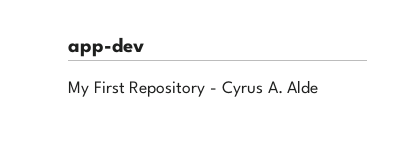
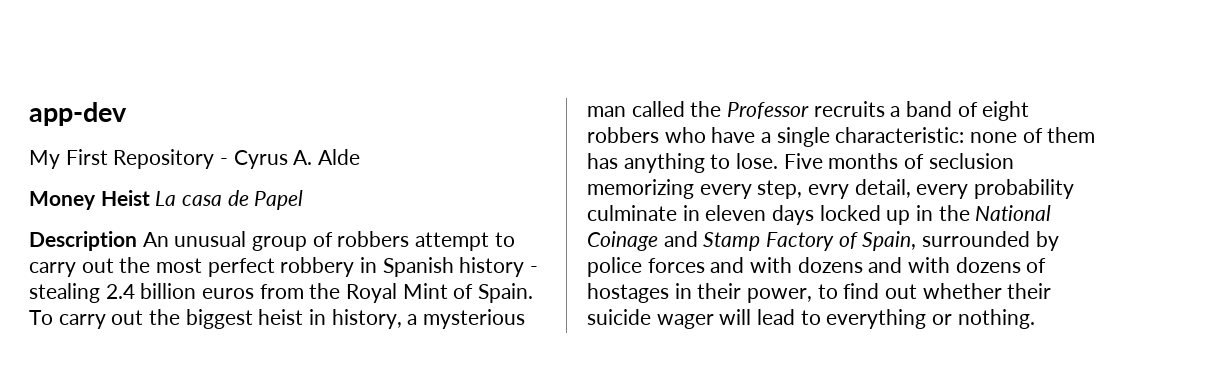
(319, 87) none -> [29,190,304,210] [29,231,515,251] [29,257,539,277] [29,283,534,303] [29,309,526,329] [587,101,1030,121] [587,127,1096,147] [587,153,1014,173] [587,179,1075,199] [587,205,1052,225] [587,231,1059,251] [587,257,1047,277] [587,283,1052,303] [587,309,1035,329] // Money Heist La casa de Papel // Description An unusual group of robbers attempt to carry out the most perfect robbery in Spanish history - stealing 2.4 billion euros from the Royal Mint of Spain. To carry out the biggest heist in history, a mysterious man called the Professor recruits a band of eight robbers who have a single characteristic: none of them has anything to lose. Five months of seclusion memorizing every step, evry detail, every probability culminate in eleven days locked up in the National Coinage and Stamp Factory of Spain, surrounded by police forces and with dozens and with dozens of hostages in their power, to find out whether their suicide wager will lead to everything or nothing.

